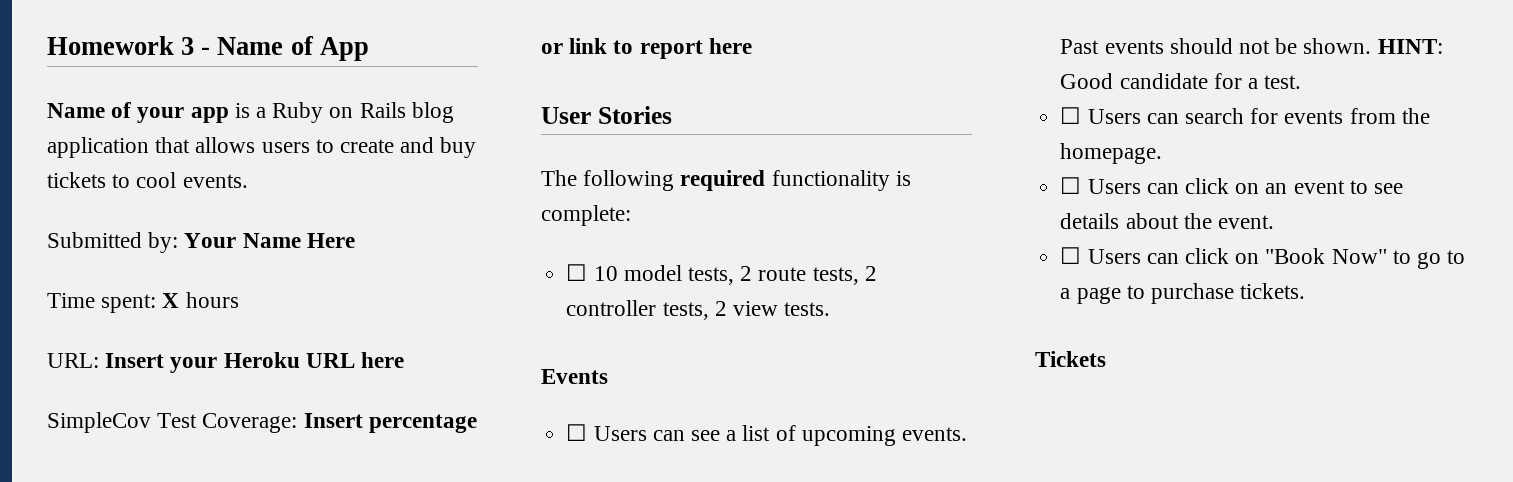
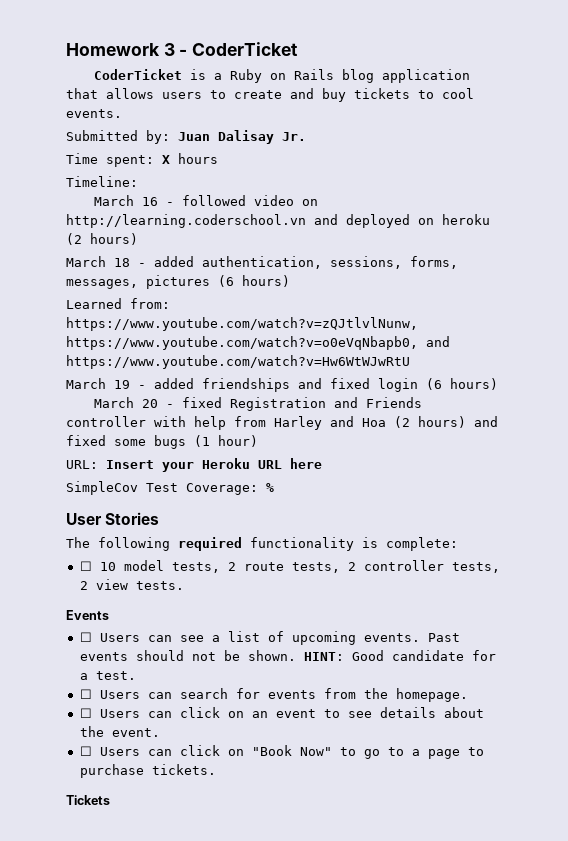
[217,36,369,61] [47,102,229,123] Name of App // Name of your app -> [192,42,299,56] [94,69,183,80] CoderTicket // CoderTicket
[184,233,355,248] Your Name Here -> [178,130,306,144] Juan Dalisay Jr.
(239, 300) none -> [66,176,138,187] [94,195,319,206] [66,214,490,228] [66,233,138,245] [66,256,458,269] [66,275,290,289] [66,298,170,309] [66,317,418,331] [66,336,450,350] [66,355,410,369] [66,378,498,392] [94,397,423,411] [66,416,498,430] [66,435,258,449] // Timeline: // March 16 - followed video on http://learning.coderschool.vn and deployed on heroku (2 hours) // March 18 - added authentication, sessions, forms, messages, pictures (6 hours) // Learned from: https://www.youtube.com/watch?v=zQJtlvlNunw, https://www.youtube.com/watch?v=o0eVqNbapb0, and https://www.youtube.com/watch?v=Hw6WtWJwRtU // March 19 - added friendships and fixed login (6 hours) // March 20 - fixed Registration and Friends controller with help from Harley and Hoa (2 hours) and fixed some bugs (1 hour)
[303,413,477,433] [541,38,752,59] Insert percentage or link to report here -> [266,483,274,492] %

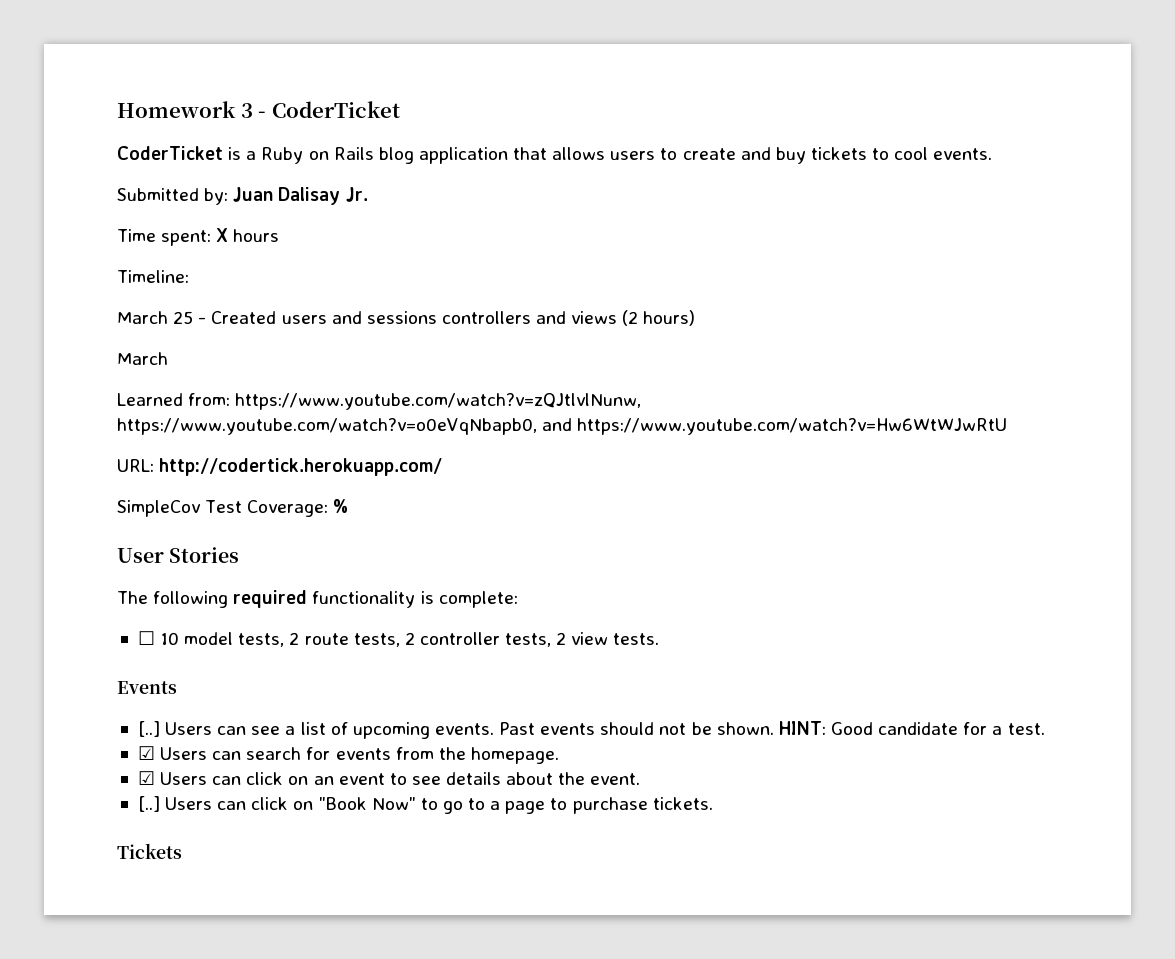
[142,195,319,206] [66,214,490,228] [66,233,138,245] [66,256,458,269] [66,275,290,289] 16 - followed video on http://learning.coderschool.vn and deployed on heroku (2 hours) // March 18 - added authentication, sessions, forms, messages, pictures (6 hours) -> [173,310,696,326] [117,352,168,365] 25 - Created users and sessions controllers and views (2 hours) // March
[66,378,498,392] [94,397,423,411] [66,416,498,430] [66,435,258,449] [66,458,322,472] March 19 - added friendships and fixed login (6 hours) // March 20 - fixed Registration and Friends controller with help from Harley and Hoa (2 hours) and fixed some bugs (1 hour) // URL: Insert your Heroku URL here -> [117,458,443,476] URL: http://codertick.herokuapp.com/
[79,632,92,642] ☐ -> [137,721,160,737] [..]
[79,689,92,699] ☐ -> [137,746,155,760] ☑
[79,708,92,718] ☐ -> [137,771,155,785] ☑
[79,746,92,756] ☐ -> [137,796,160,812] [..]

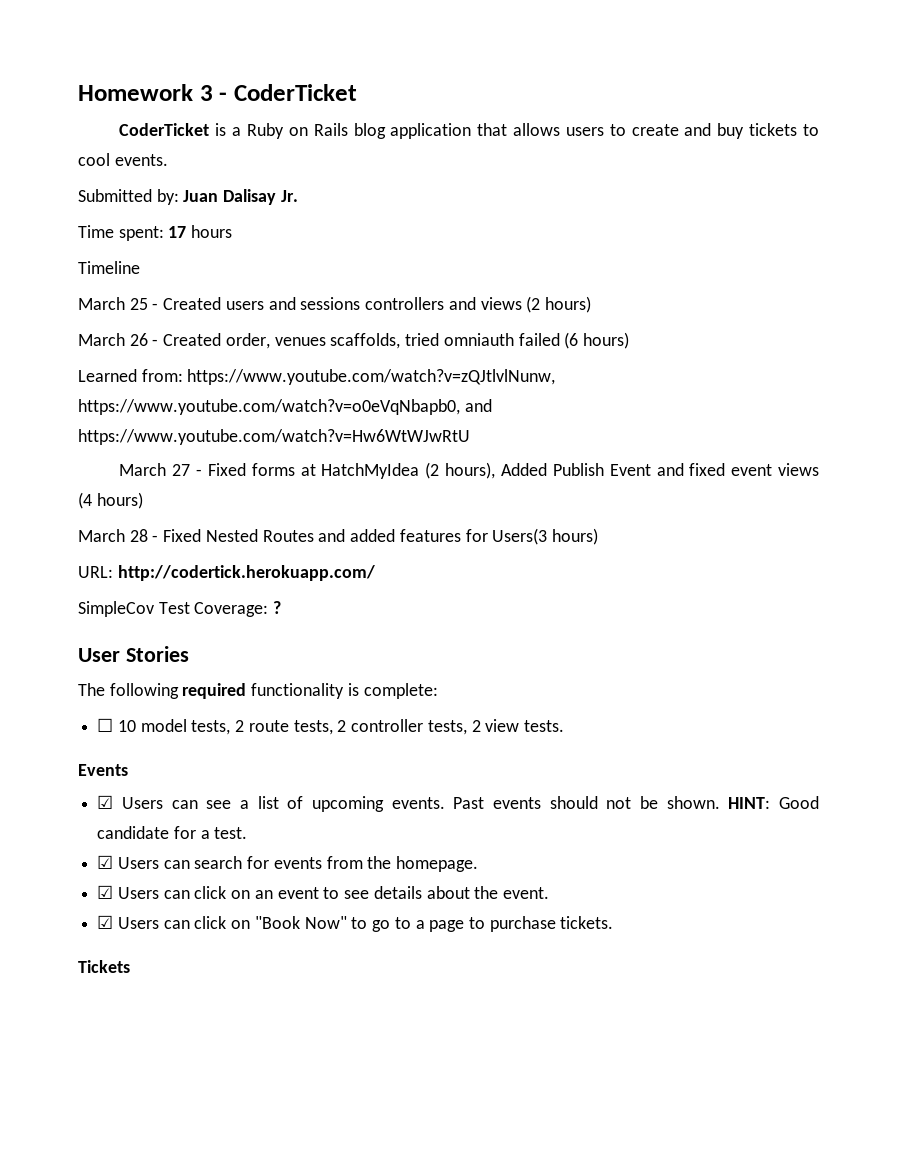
[216,228,229,242] X -> [168,226,187,238] 17
[117,270,189,283] Timeline: -> [78,261,140,274] Timeline
(168, 358) none -> [129,332,629,349] 26 - Created order, venues scaffolds, tried omniauth failed (6 hours)
(1008, 426) none -> [119,462,819,479] [78,492,143,509] [78,528,598,545] // March 27 - Fixed forms at HatchMyIdea (2 hours), Added Publish Event and fixed event views (4 hours) // March 28 - Fixed Nested Routes and added features for Users(3 hours)
[333,499,349,513] % -> [273,601,282,614] ?
[137,721,160,737] [..] -> [97,795,114,809] ☑
[137,796,160,812] [..] -> [97,915,114,929] ☑

